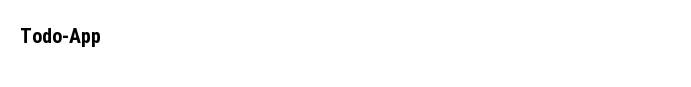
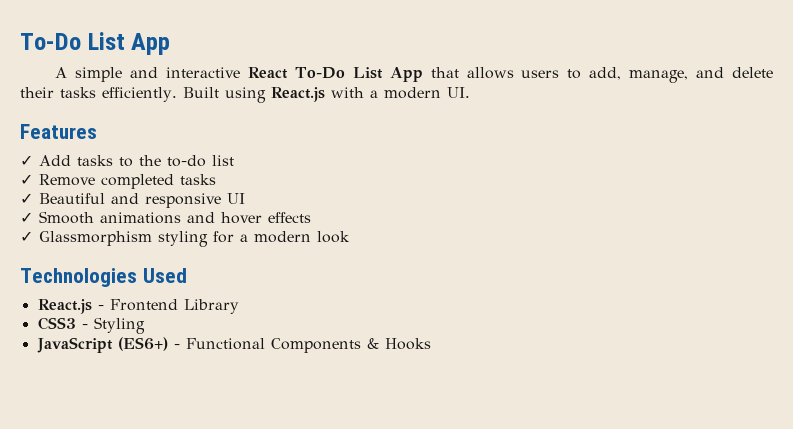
[20,28,101,47] Todo-App -> [20,32,171,55] [55,67,773,83] [20,87,470,103] [20,124,97,139] [20,155,234,167] [20,174,216,189] [20,193,245,208] [20,211,311,224] [20,231,350,247] [20,268,187,287] [37,299,239,314] [37,317,145,334] [36,337,431,353] To-Do List App // A simple and interactive React To-Do List App that allows users to add, manage, and delete their tasks efficiently. Built using React.js with a modern UI. // Features // ✓ Add tasks to the to-do list // ✓ Remove completed tasks // ✓ Beautiful and responsive UI // ✓ Smooth animations and hover effects // ✓ Glassmorphism styling for a modern look // Technologies Used // React.js - Frontend Library // CSS3 - Styling // JavaScript (ES6+) - Functional Components & Hooks

